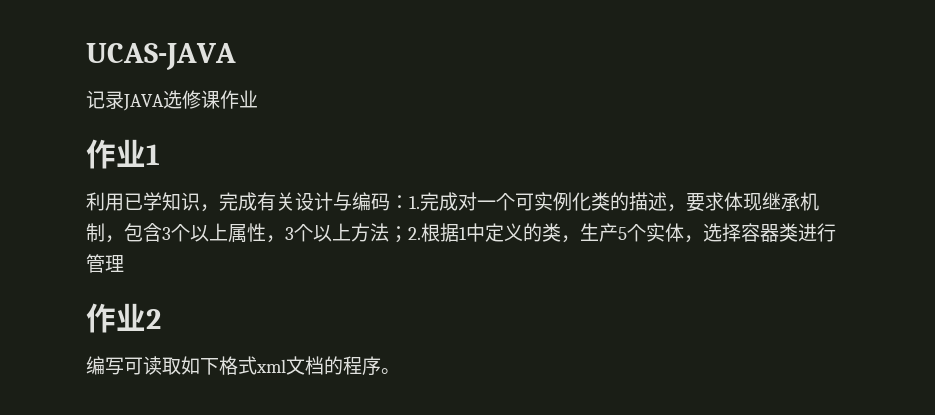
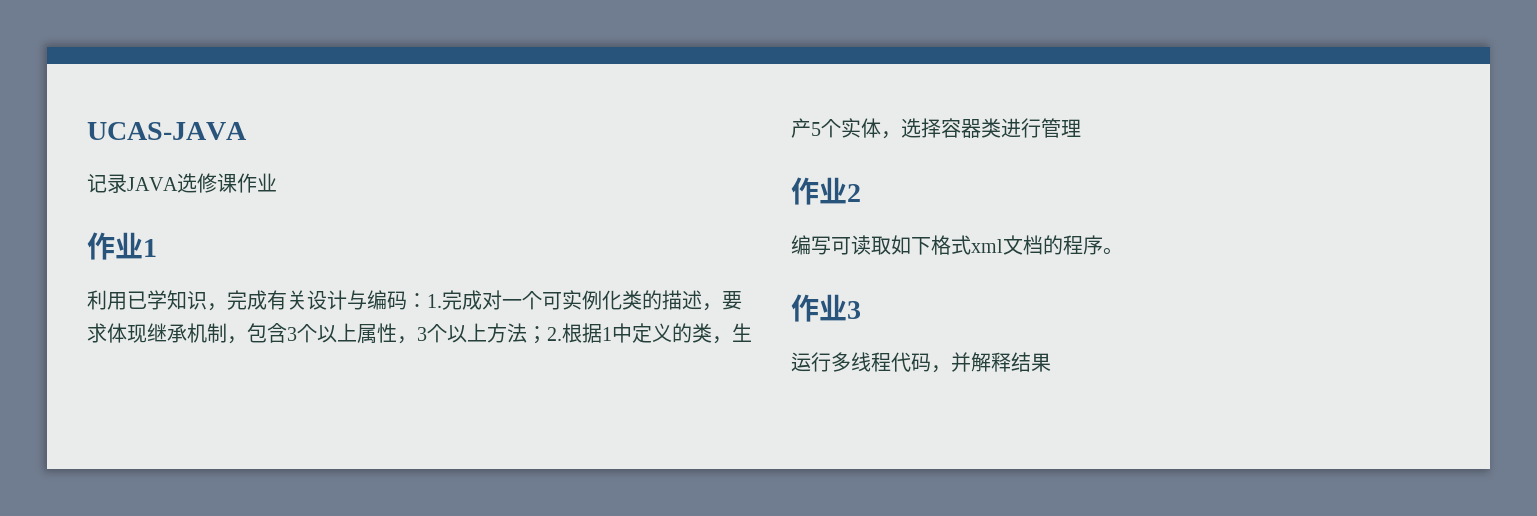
(400, 371) none -> [791,294,861,322] [791,352,1051,373] // 作业3 // 运行多线程代码，并解释结果

